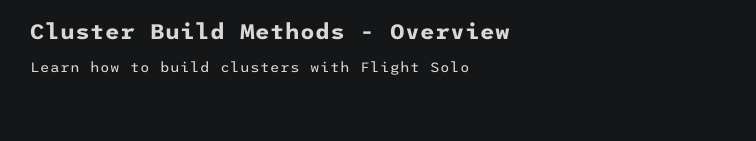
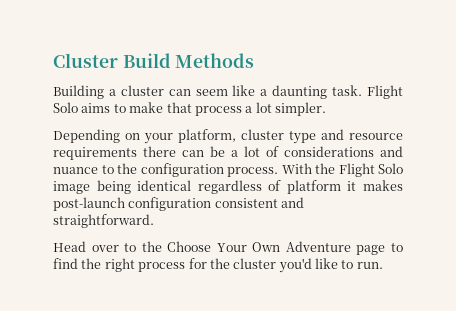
[360,22,510,40] [30,61,470,75] - Overview // Learn how to build clusters with Flight Solo -> [53,85,403,99] [53,102,326,116] [53,129,403,144] [53,146,403,160] [53,163,403,177] [53,180,403,194] [53,197,305,211] [53,214,154,228] [53,241,403,255] [53,258,383,273] // Building a cluster can seem like a daunting task. Flight Solo aims to make that process a lot simpler. // Depending on your platform, cluster type and resource requirements there can be a lot of considerations and nuance to the configuration process. With the Flight Solo image being identical regardless of platform it makes post-launch configuration consistent and straightforward. // Head over to the Choose Your Own Adventure page to find the right process for the cluster you'd like to run.

